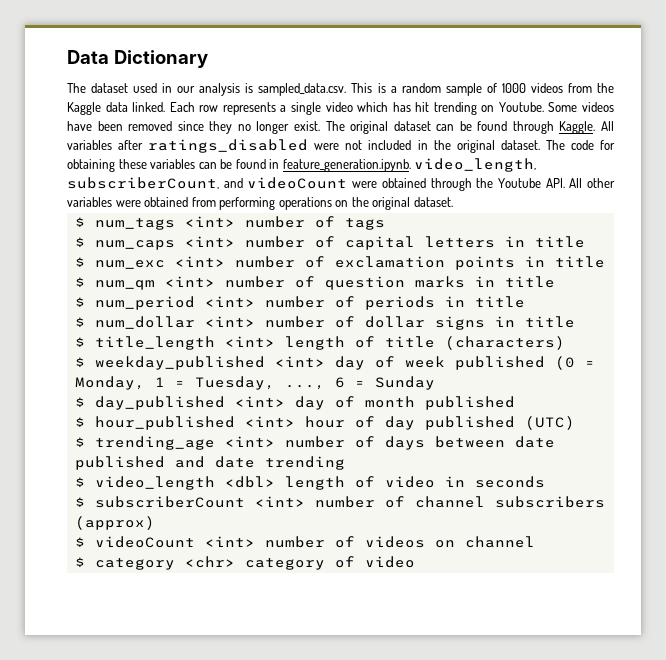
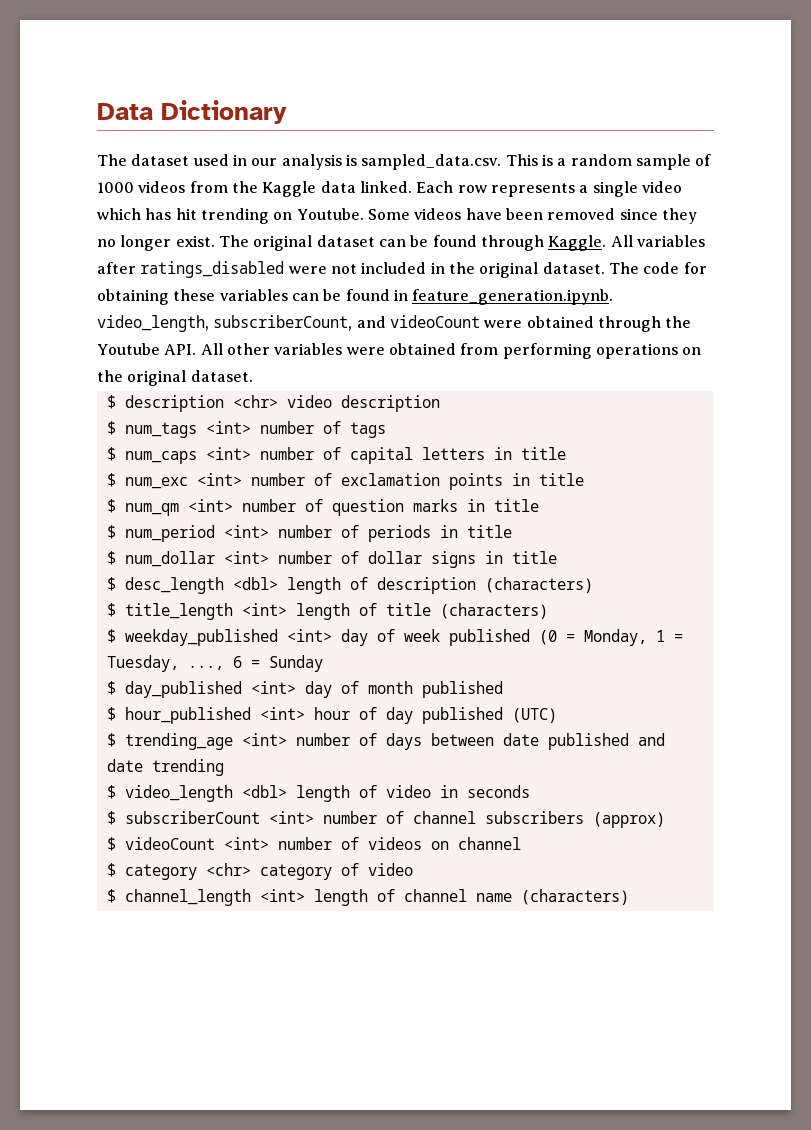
(453, 202) none -> [106,395,440,412] // $ description <chr> video description
(575, 322) none -> [106,577,593,594] // $ desc_length <dbl> length of description (characters)
(415, 562) none -> [106,889,629,906] // $ channel_length <int> length of channel name (characters)

